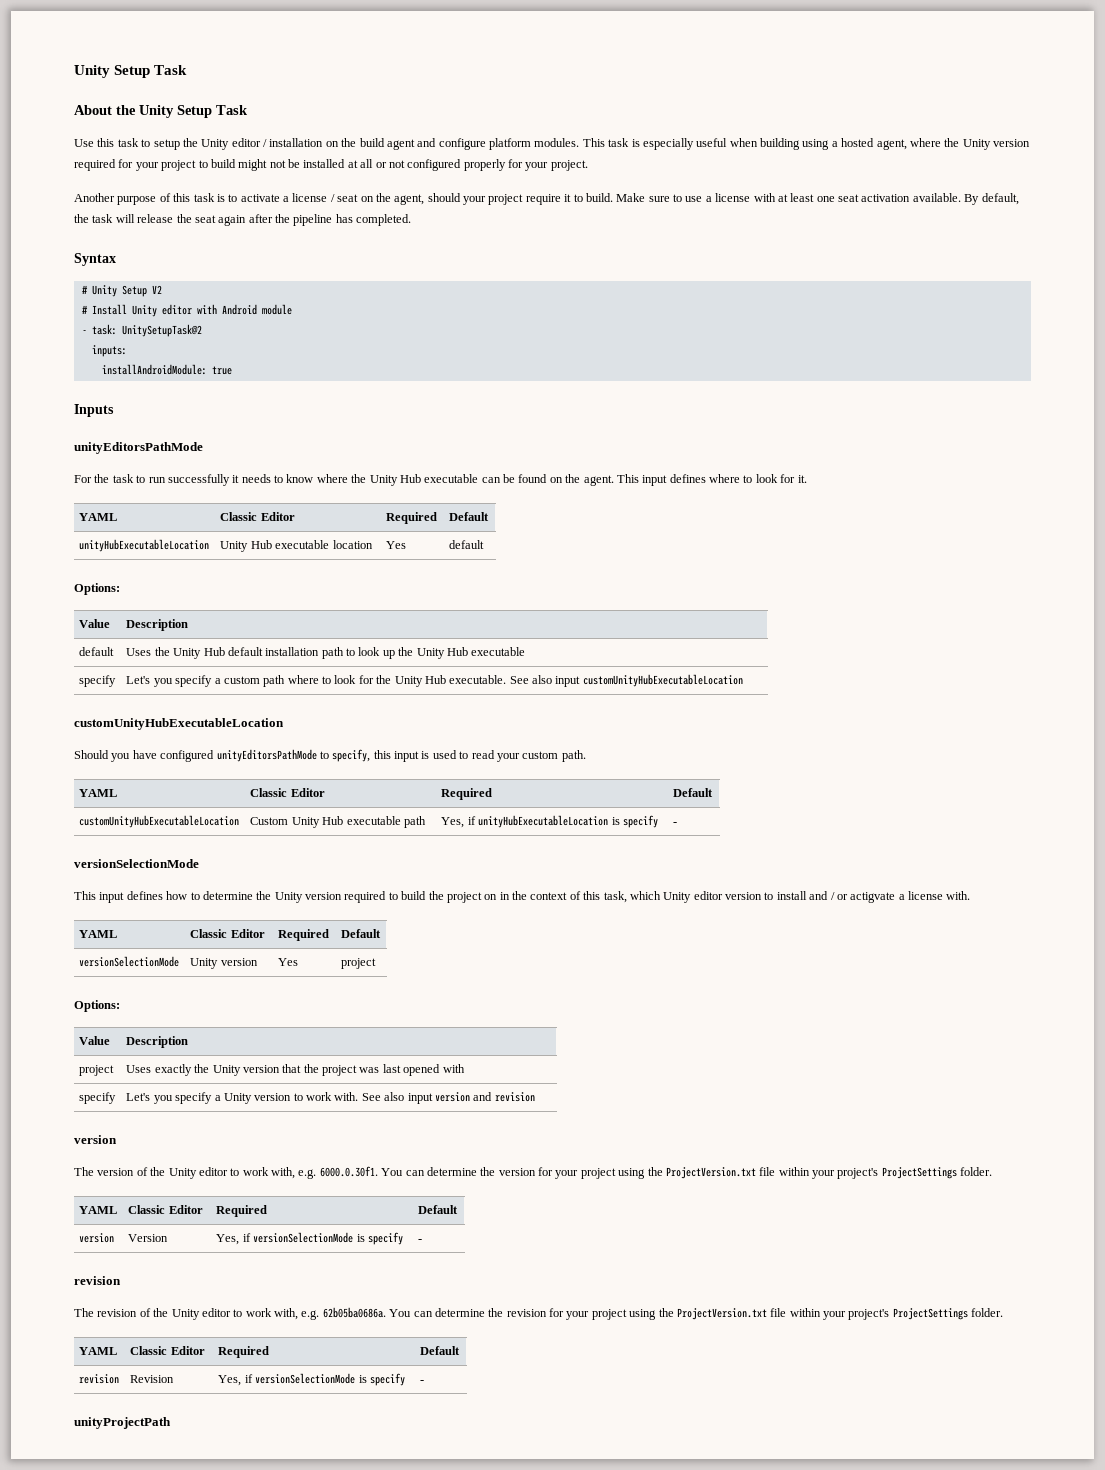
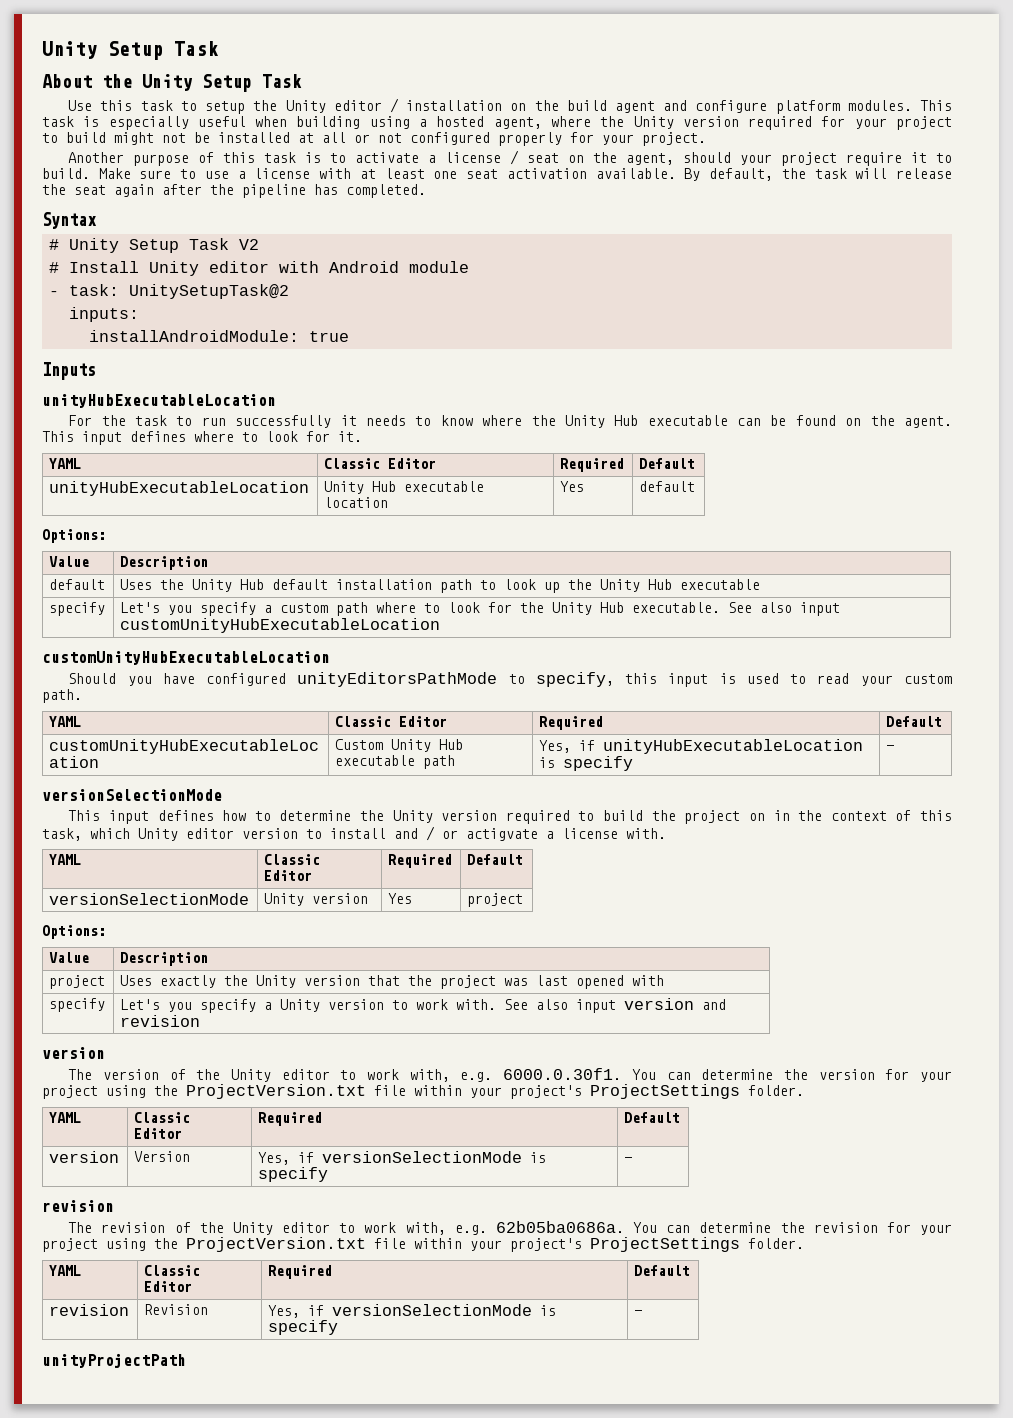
(147, 291) none -> [189,238,230,250] Task
[74,442,203,454] unityEditorsPathMode -> [42,394,276,408] unityHubExecutableLocation

